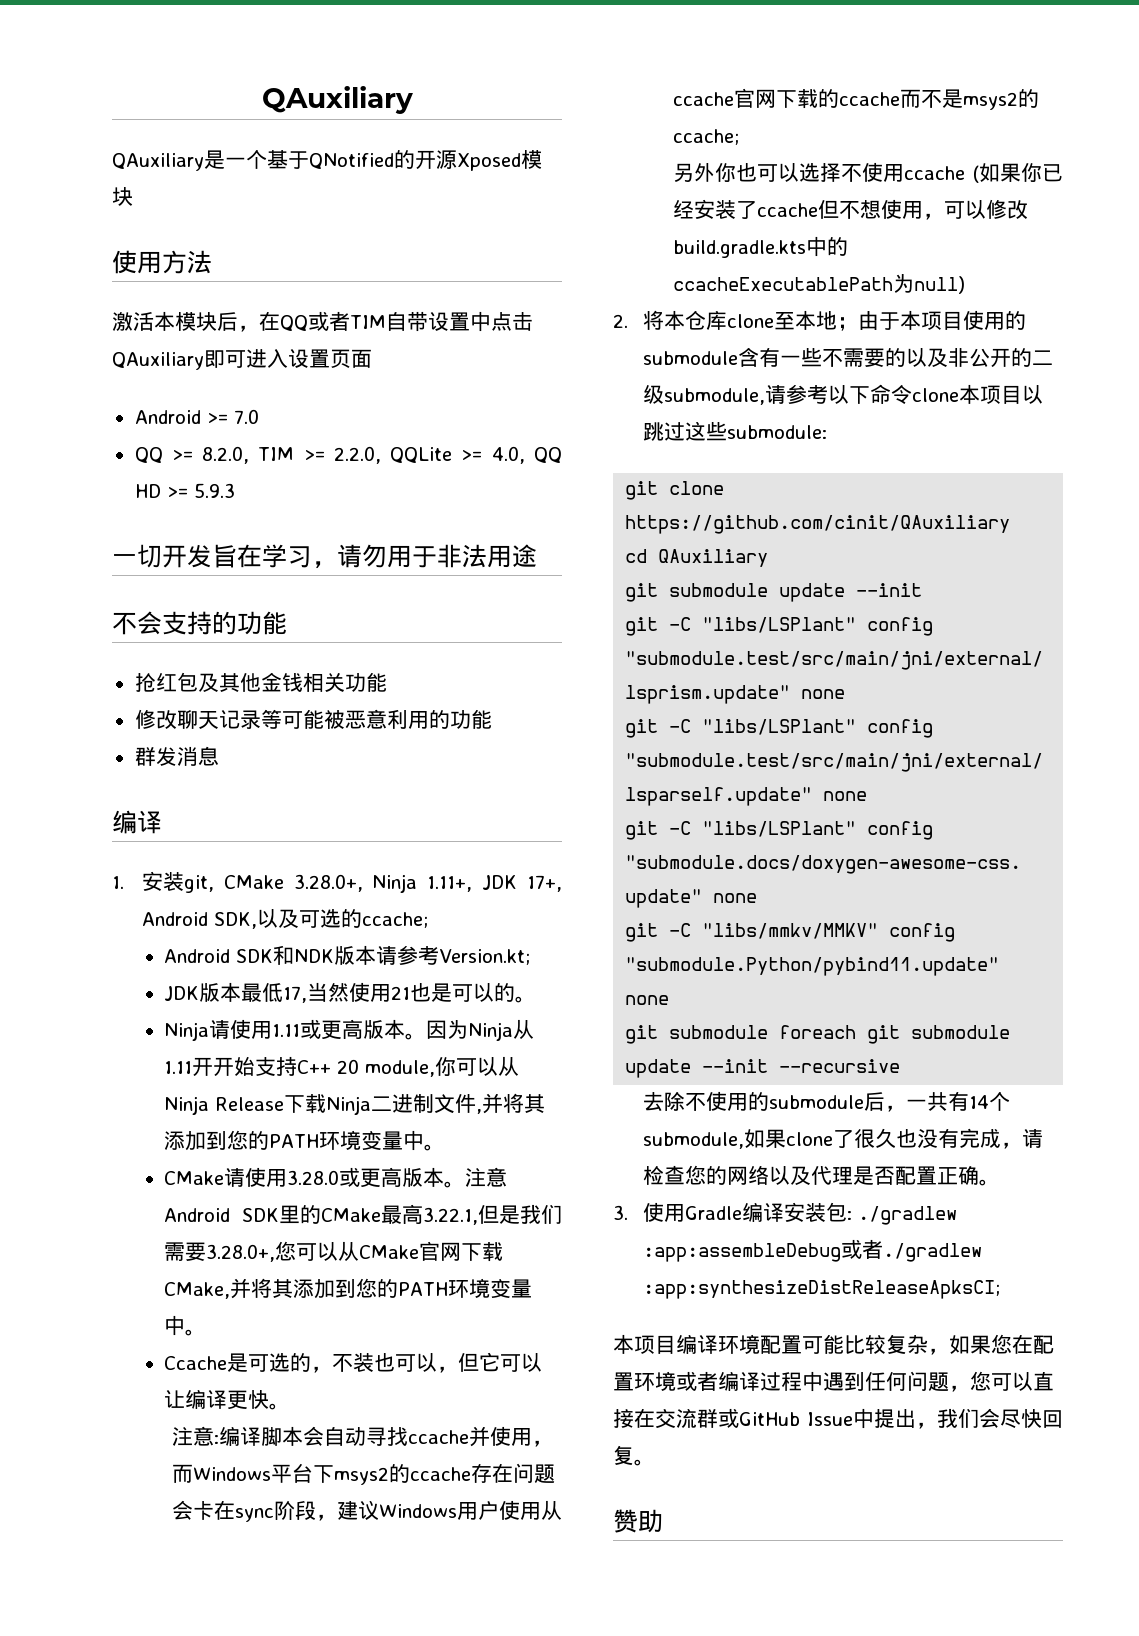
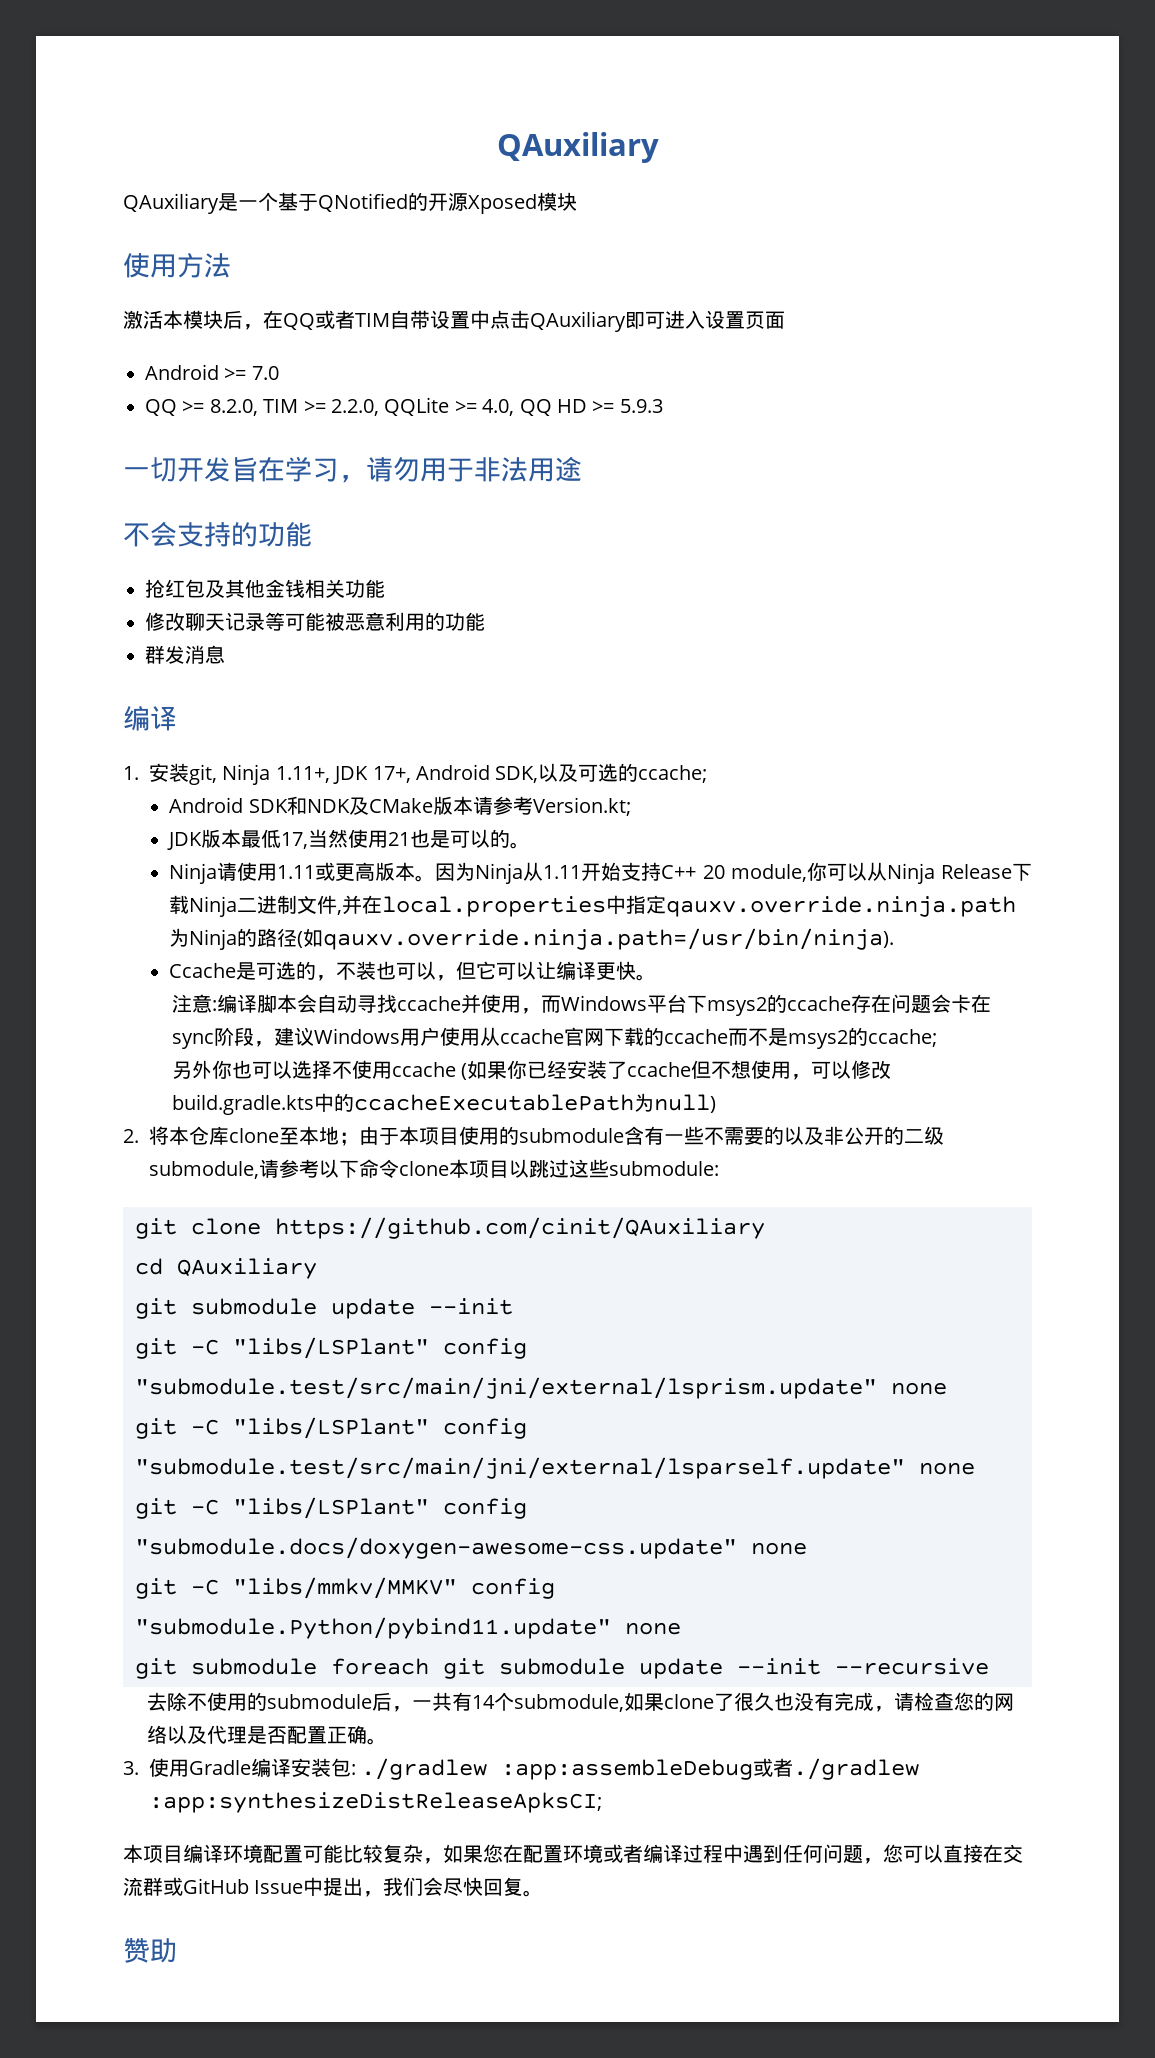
[223,874,363,892] CMake 3.28.0+, -> (217, 774) none
(335, 956) none -> [348,797,433,815] 及CMake
[213,1057,235,1077] 开 -> (602, 872) none
[503,1093,546,1113] [164,1130,446,1151] [164,1167,508,1188] [164,1204,562,1225] [164,1241,504,1262] [164,1278,533,1299] [164,1315,207,1336] 将其添加到您的PATH环境变量中。 // CMake请使用3.28.0或更高版本。注意Android SDK里的CMake最高3.22.1,但是我们需要3.28.0+,您可以从CMake官网下载CMake,并将其添加到您的PATH环境变量中。 -> [362,895,1017,917] [169,928,895,950] 在local.properties中指定qauxv.override.ninja.path为Ninja的路径(如qauxv.override.ninja.path=/usr/bin/ninja).

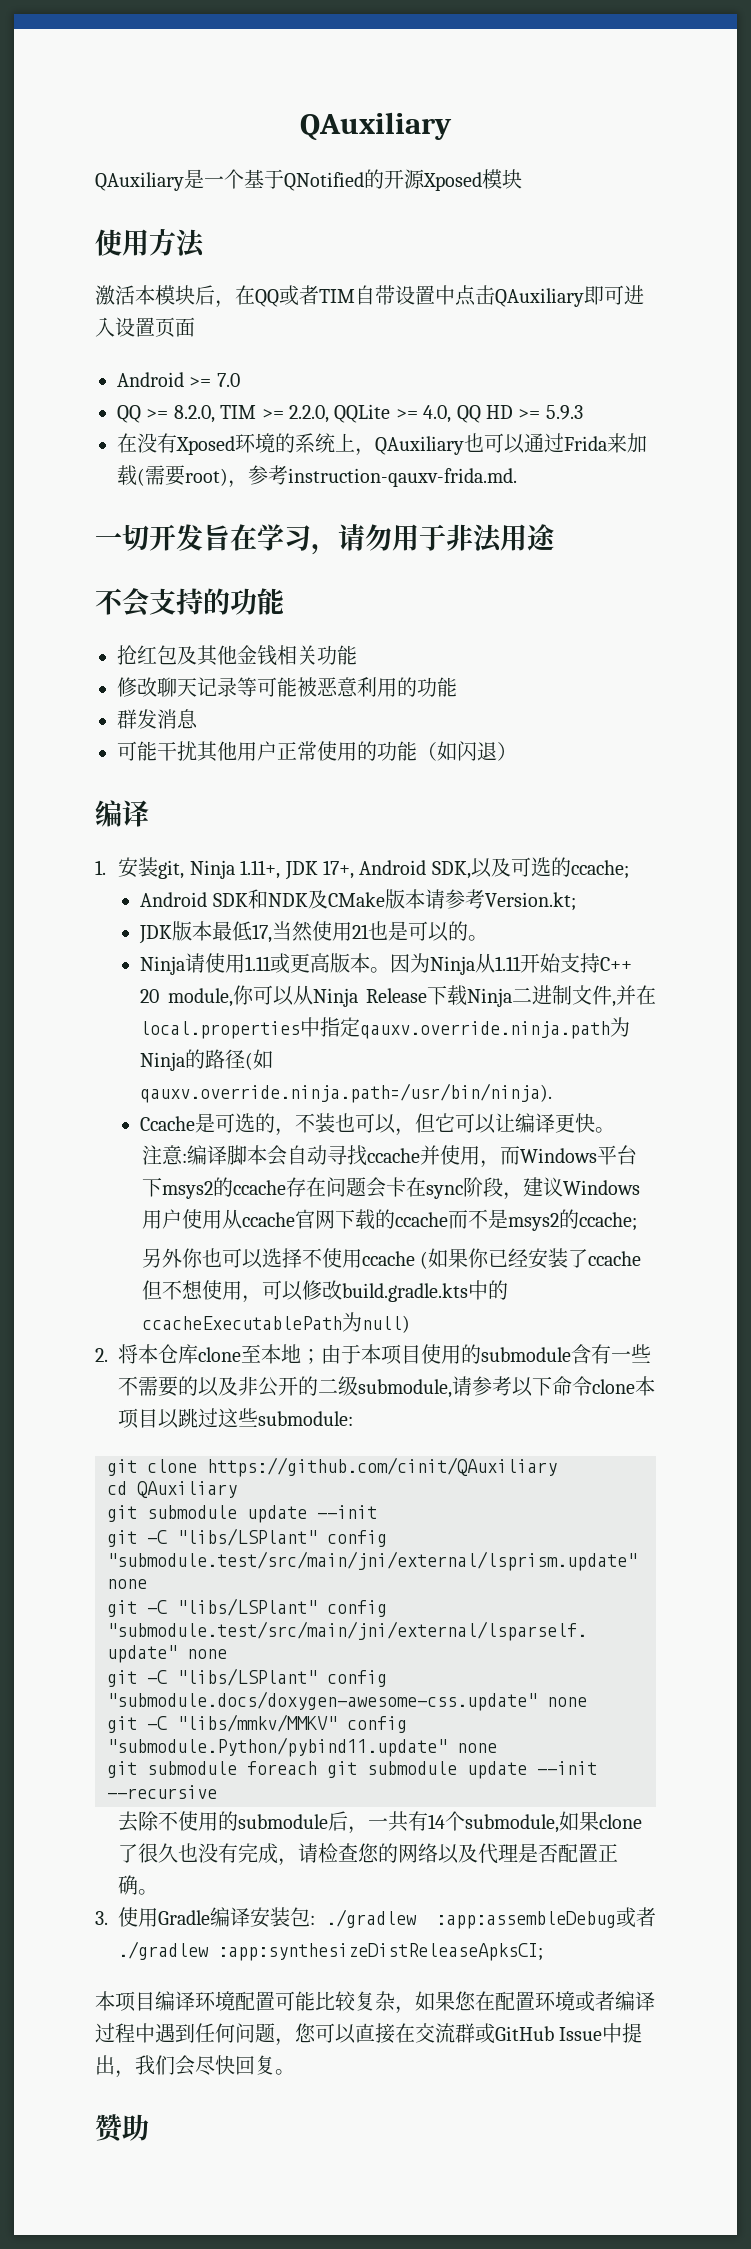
(663, 406) none -> [117,433,647,456] [117,465,517,488] // 在没有Xposed环境的系统上，QAuxiliary也可以通过Frida来加载(需要root)，参考instruction-qauxv-frida.md.
(225, 654) none -> [117,741,517,762] // 可能干扰其他用户正常使用的功能（如闪退）

